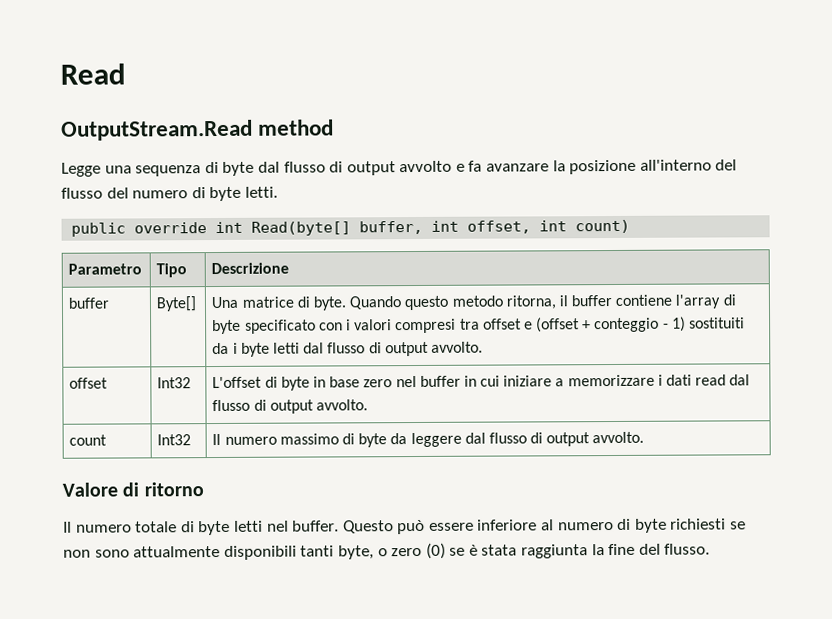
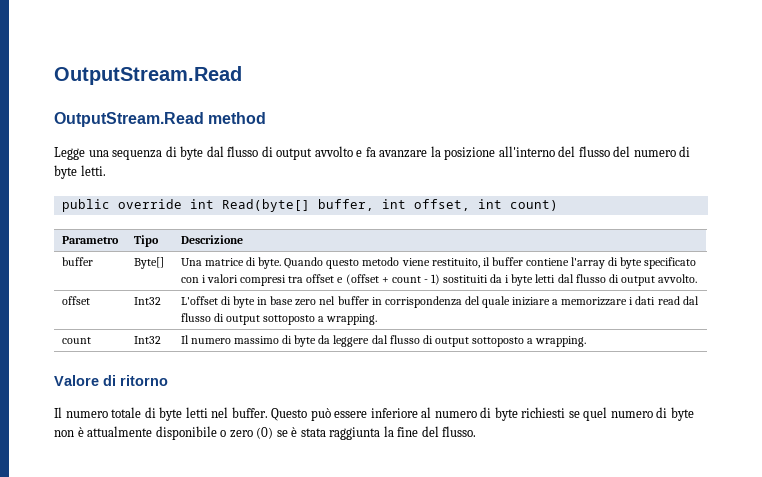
[60,63,126,85] Read -> [54,66,242,85] OutputStream.Read
[505,295,557,310] ritorna, -> [401,258,480,268] viene restituito,
[594,317,660,333] conteggio -> [391,276,421,283] count
[480,375,501,387] cui -> [384,296,510,308] corrispondenza del quale
[315,399,368,411] avvolto. -> [263,314,378,325] sottoposto a wrapping.
[592,431,645,444] avvolto. -> [471,336,587,347] sottoposto a wrapping.
[63,545,374,560] non sono attualmente disponibili tanti byte, -> [583,407,694,421] [54,426,217,440] quel numero di byte non è attualmente disponibile

